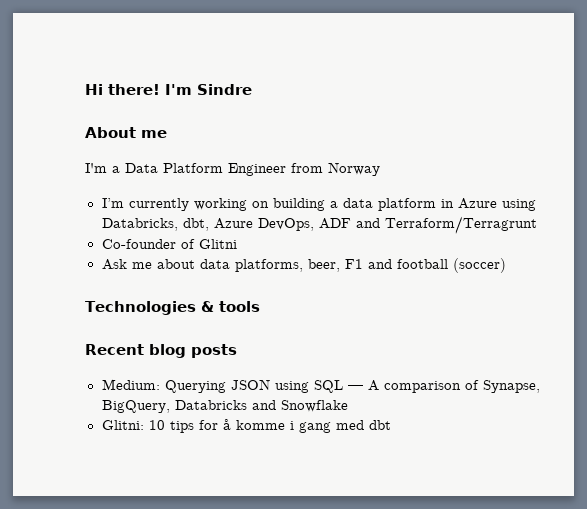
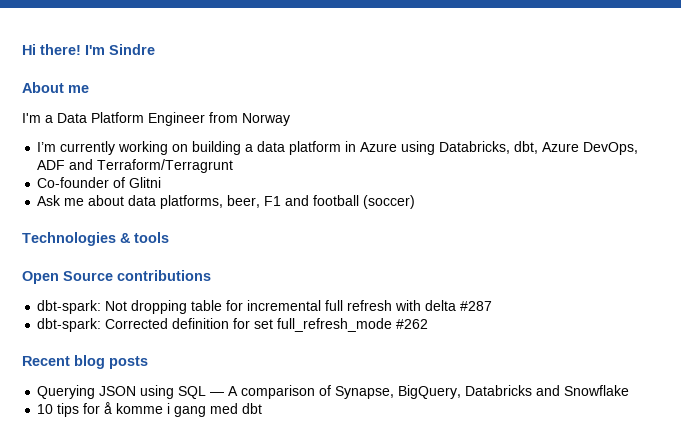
(260, 306) none -> [22,270,211,284] [37,300,493,314] [37,318,429,332] // Open Source contributions // dbt-spark: Not dropping table for incremental full refresh with delta #287 // dbt-spark: Corrected definition for set full_refresh_mode #262
[101,379,160,390] Medium: -> (148, 362) none
[101,420,144,430] Glitni: -> (630, 390) none

